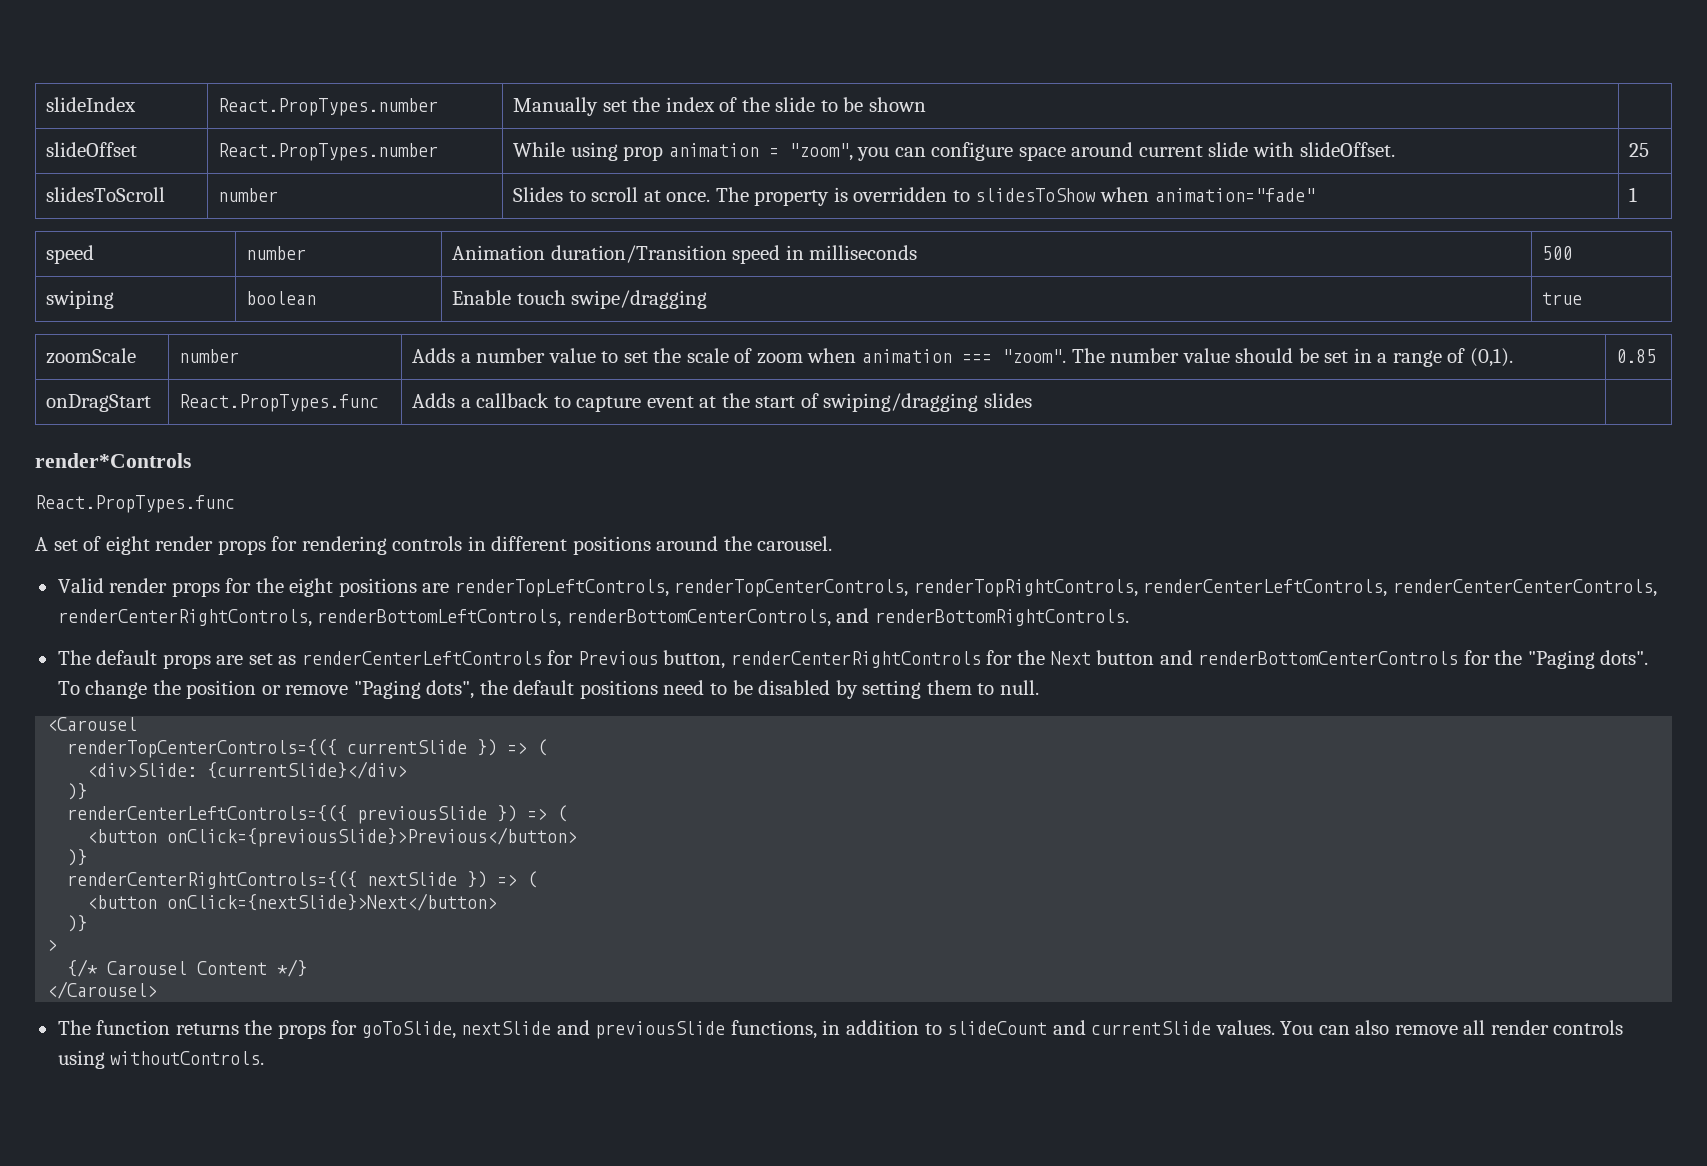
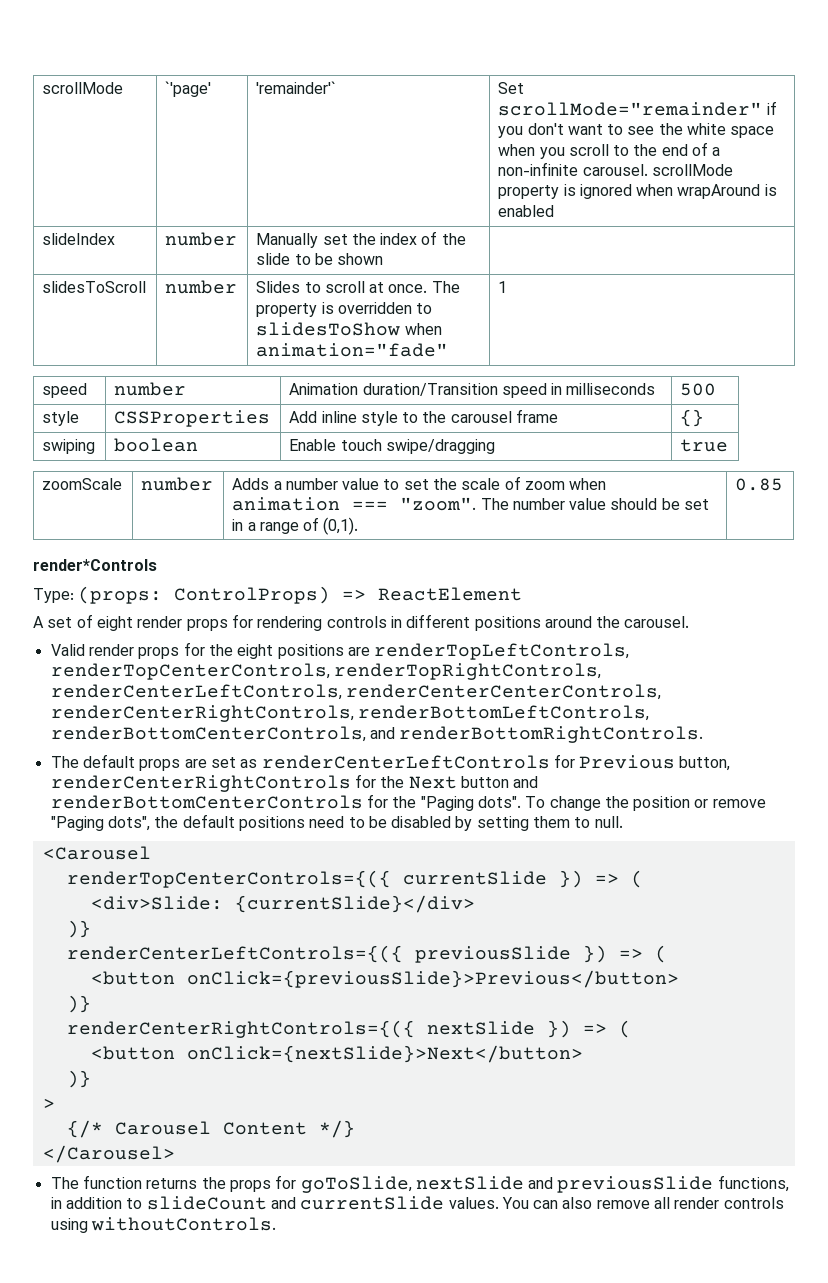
(46, 104) none -> [42,82,124,94] [165,81,212,97] [256,81,337,94] [498,82,525,94] [498,101,777,116] [498,123,775,138] [498,142,721,159] [498,162,733,176] [498,184,777,199] [498,205,555,217] scrollMode | `'page' | 'remainder'` | Set scrollMode="remainder" if you don't want to see the white space when you scroll to the end of a non-infinite carousel. scrollMode property is ignored when wrapAround is enabled //
[218,98,439,116] React.PropTypes.number -> [165,232,238,246] number
[46,142,138,157] [218,143,439,161] [513,142,1395,161] [1629,143,1650,157] // slideOffset | React.PropTypes.number | While using prop animation = "zoom", you can configure space around current slide with slideOffset. | 25 -> (384, 259) none
(1573, 253) none -> [42,411,80,426] [114,410,271,427] [289,409,559,426] [680,409,705,427] // style | CSSProperties | Add inline style to the carousel frame | {}
[46,394,152,412] [179,394,380,412] [412,393,1032,412] [35,453,191,468] [35,495,235,513] // onDragStart | React.PropTypes.func | Adds a callback to capture event at the start of swiping/dragging slides | // render*Controls // React.PropTypes.func -> [33,559,157,571] [33,586,523,604] // render*Controls // Type: (props: ControlProps) => ReactElement

